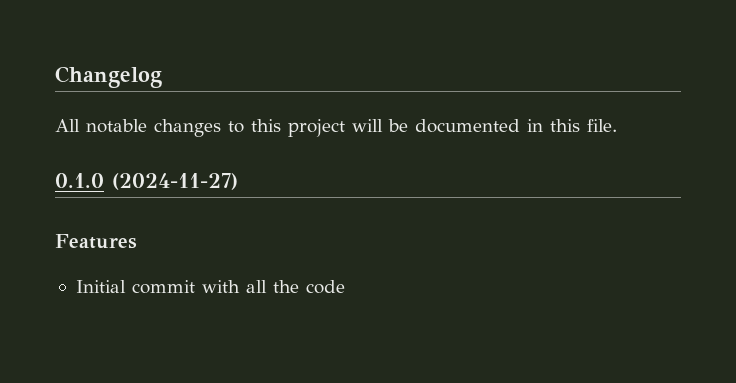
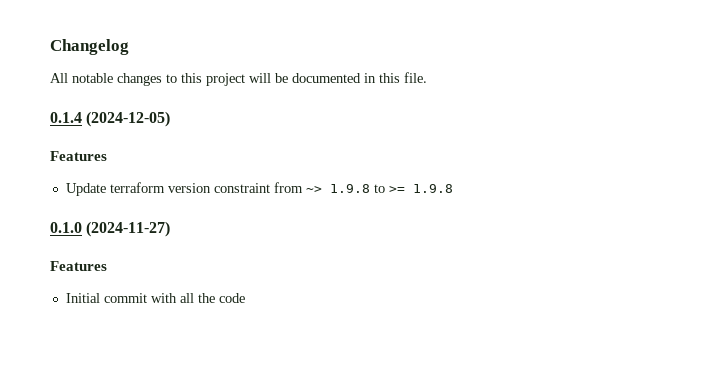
(617, 125) none -> [50,111,171,127] [50,151,107,161] [65,182,453,196] // 0.1.4 (2024-12-05) // Features // Update terraform version constraint from ~> 1.9.8 to >= 1.9.8

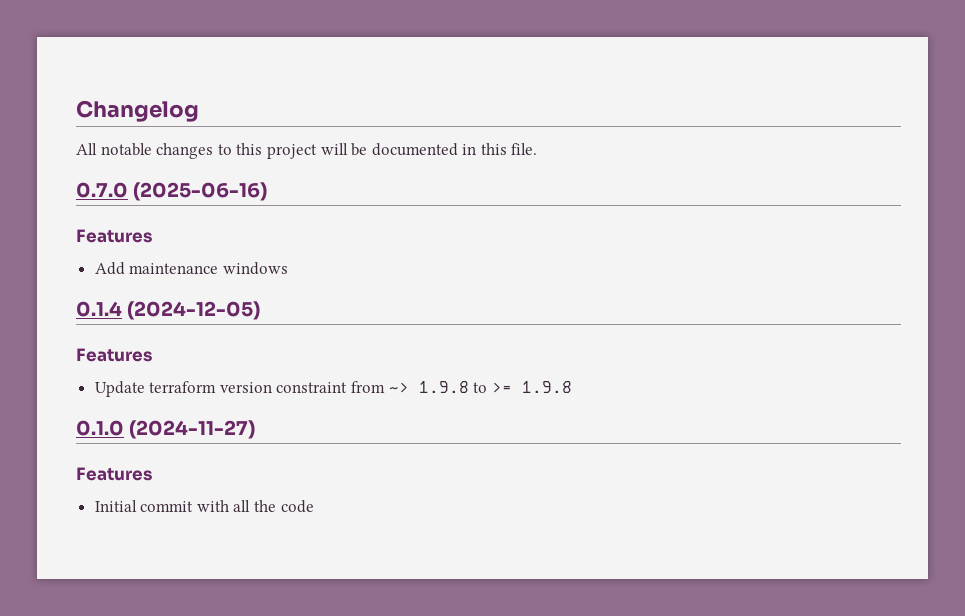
(427, 77) none -> [76,182,268,201] [76,229,152,243] [94,262,288,275] // 0.7.0 (2025-06-16) // Features // Add maintenance windows

